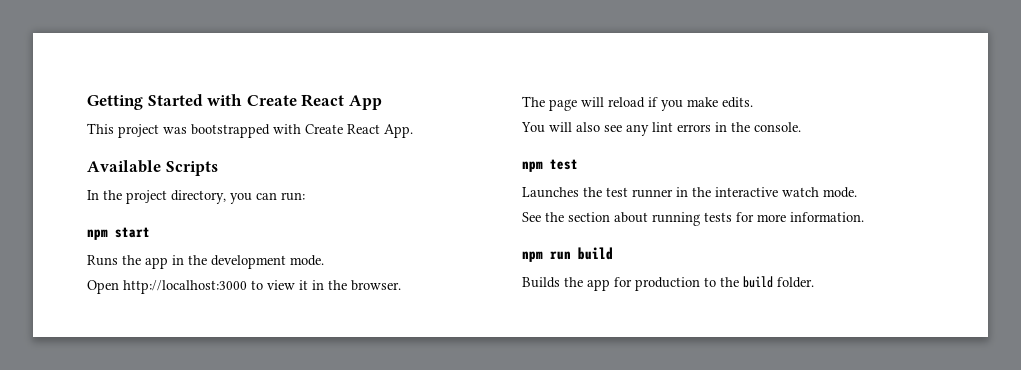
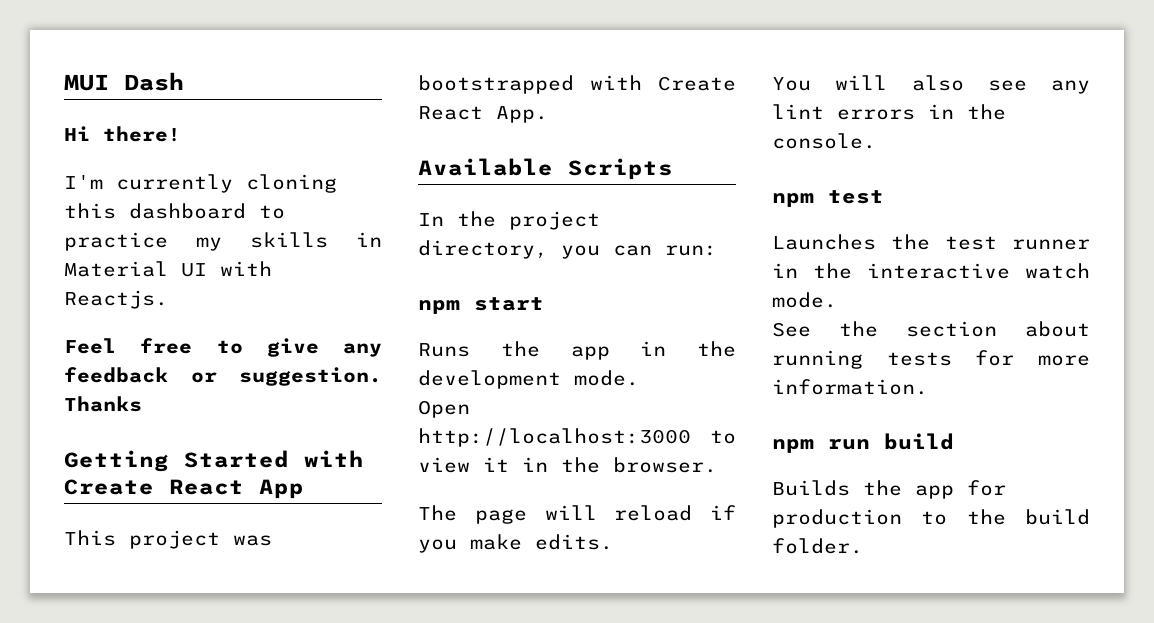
(87, 102) none -> [64,72,184,91] [64,126,181,142] [64,174,337,193] [64,203,285,219] [64,232,382,251] [64,261,272,277] [64,290,168,309] [64,338,382,357] [64,367,382,386] [64,396,142,412] MUI Dash // Hi there! // I'm currently cloning this dashboard to practice my skills in Material UI with Reactjs. // Feel free to give any feedback or suggestion. Thanks //

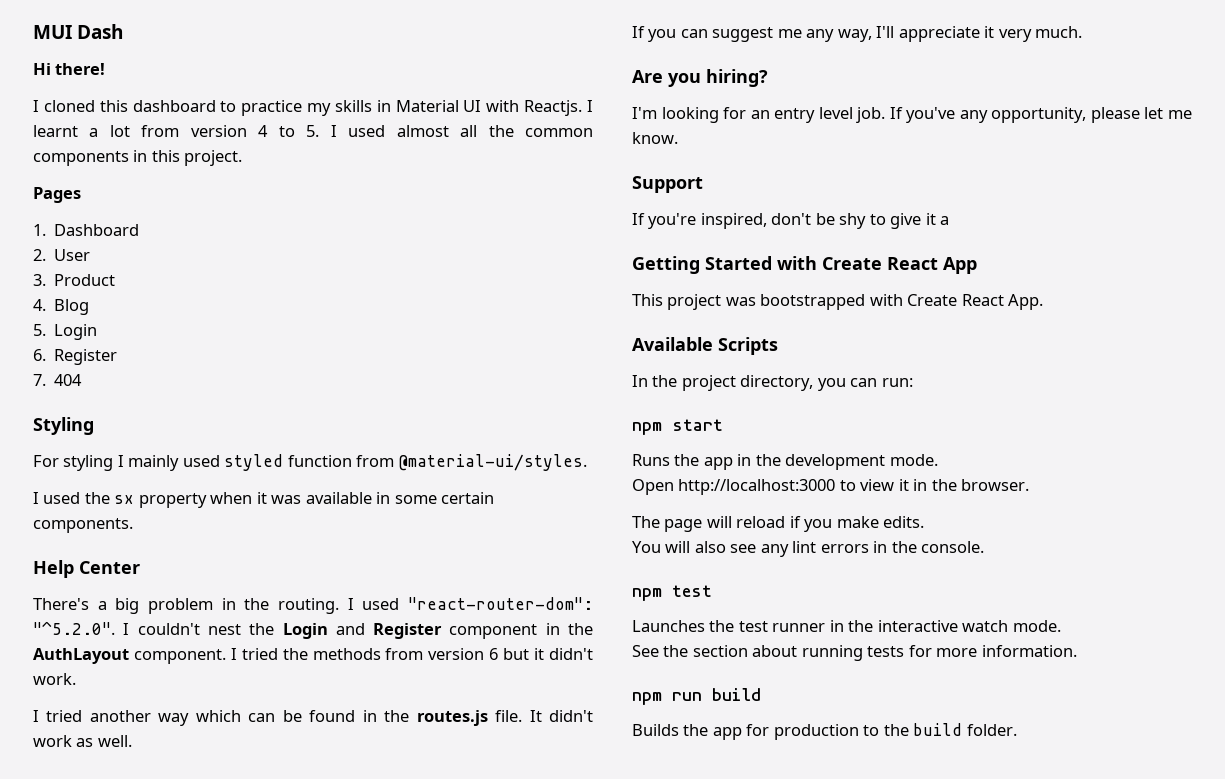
[64,174,337,193] I'm currently cloning -> [33,100,95,112] I cloned
[64,338,382,357] [64,367,382,386] [64,396,142,412] // Feel free to give any feedback or suggestion. Thanks -> [587,100,594,112] [33,125,593,137] [33,150,243,166] [33,187,81,203] [33,224,140,236] [33,249,91,261] [33,274,116,286] [33,299,90,315] [33,324,98,340] [33,349,118,365] [33,374,83,386] [33,417,94,435] [33,454,587,471] [33,492,495,508] [33,518,133,533] [33,560,140,578] [33,597,593,614] [33,621,593,639] [33,648,594,664] [33,673,76,685] [33,710,593,726] [33,735,132,747] [632,26,1083,42] [632,69,768,87] [632,107,1192,123] [632,132,678,144] [632,176,703,193] [632,213,950,229] I learnt a lot from version 4 to 5. I used almost all the common components in this project. // Pages // 1. Dashboard // 2. User // 3. Product // 4. Blog // 5. Login // 6. Register // 7. 404 // Styling // For styling I mainly used styled function from @material-ui/styles. // I used the sx property when it was available in some certain components. // Help Center // There's a big problem in the routing. I used "react-router-dom": "^5.2.0". I couldn't nest the Login and Register component in the AuthLayout component. I tried the methods from version 6 but it didn't work. // I tried another way which can be found in the routes.js file. It didn't work as well. // If you can suggest me any way, I'll appreciate it very much. // Are you hiring? // I'm looking for an entry level job. If you've any opportunity, please let me know. // Support // If you're inspired, don't be shy to give it a

